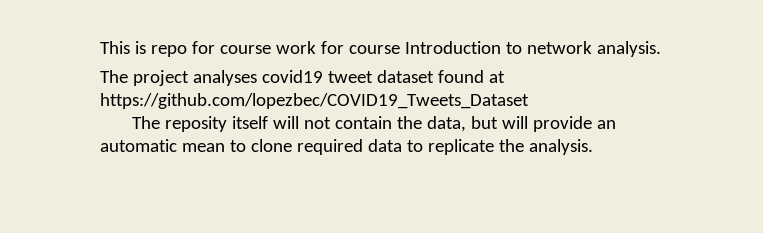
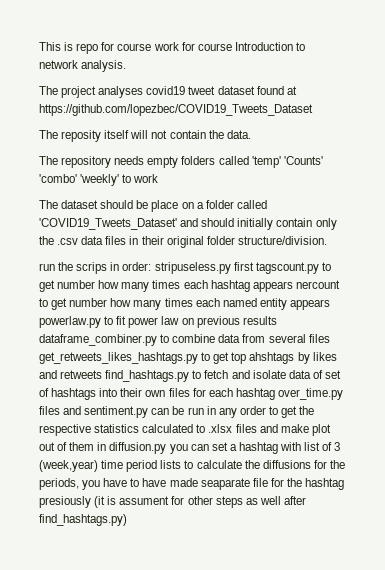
[426,116,616,132] [100,139,593,155] data, but will provide an automatic mean to clone required data to replicate the analysis. -> [226,130,251,139] [39,156,323,168] [39,174,159,186] [39,200,267,212] [39,218,337,230] [39,236,327,248] [39,262,331,274] [39,280,340,292] [39,298,330,310] [39,316,277,328] [39,334,330,346] [39,352,337,364] [39,370,341,382] [39,388,343,400] [39,406,315,418] [39,424,331,436] [39,442,341,454] [39,460,345,472] [39,478,345,490] [39,496,306,508] [39,514,127,526] data. // The repository needs empty folders called 'temp' 'Counts' 'combo' 'weekly' to work // The dataset should be place on a folder called 'COVID19_Tweets_Dataset' and should initially contain only the .csv data files in their original folder structure/division. // run the scrips in order: stripuseless.py first tagscount.py to get number how many times each hashtag appears nercount to get number how many times each named entity appears powerlaw.py to fit power law on previous results dataframe_combiner.py to combine data from several files get_retweets_likes_hashtags.py to get top ahshtags by likes and retweets find_hashtags.py to fetch and isolate data of set of hashtags into their own files for each hashtag over_time.py files and sentiment.py can be run in any order to get the respective statistics calculated to .xlsx files and make plot out of them in diffusion.py you can set a hashtag with list of 3 (week,year) time period lists to calculate the diffusions for the periods, you have to have made seaparate file for the hashtag presiously (it is assument for other steps as well after find_hashtags.py)

